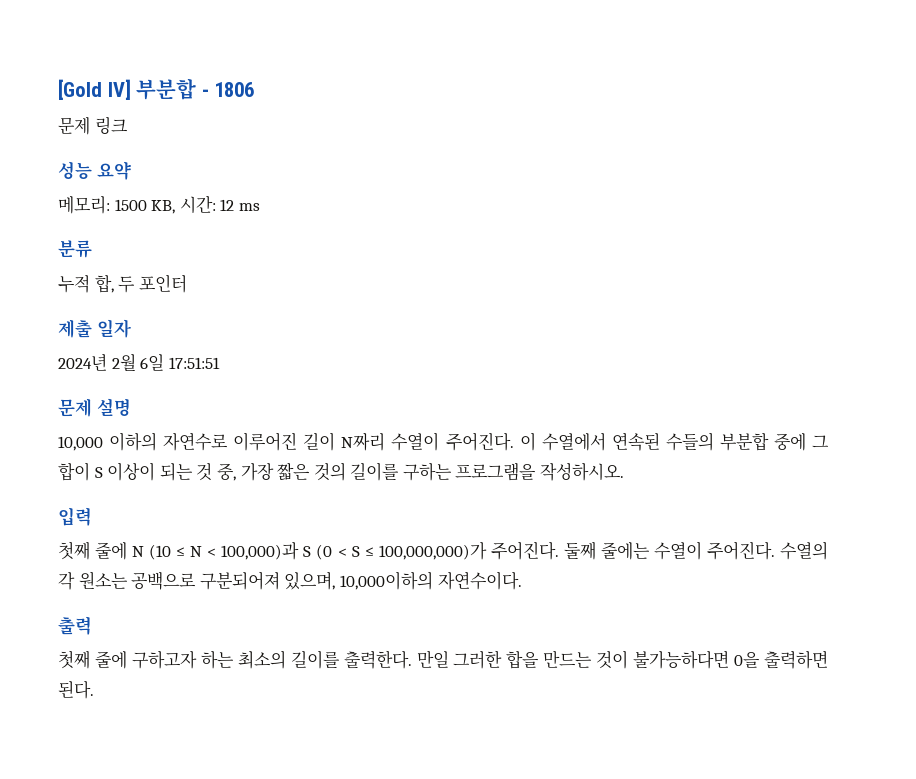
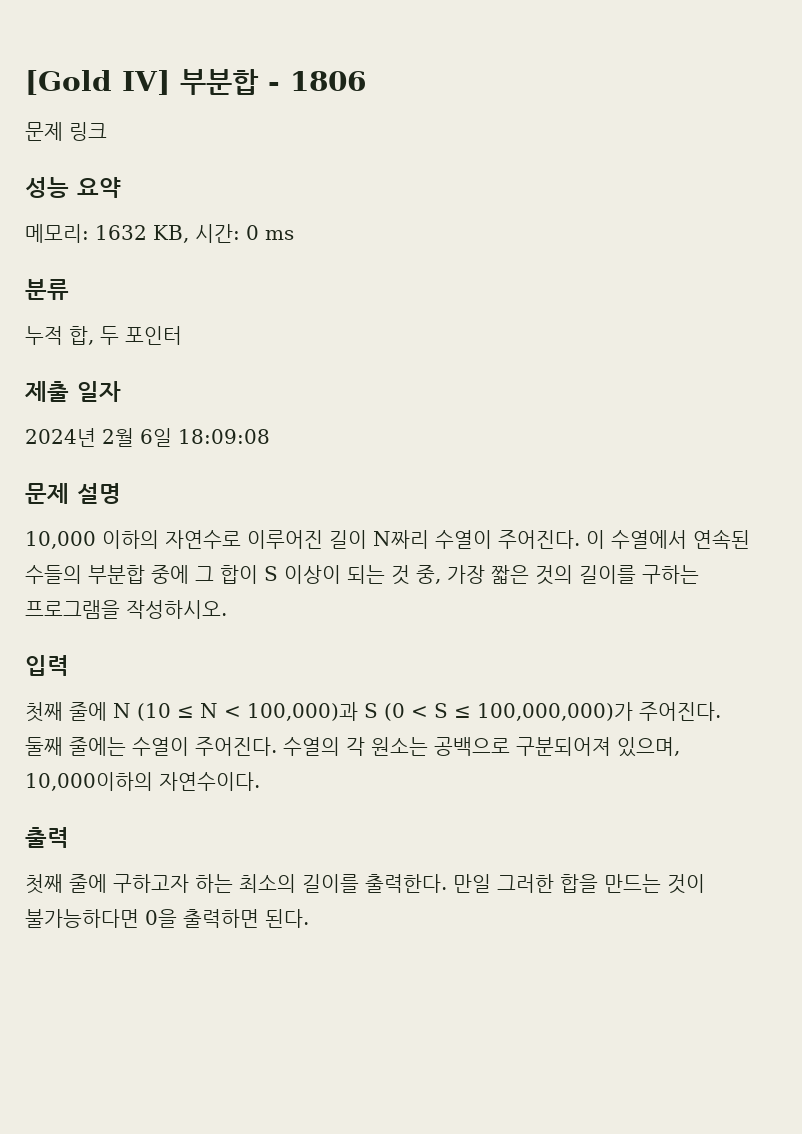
[114,199,147,211] 1500 -> [95,225,147,240] 1632
[220,199,235,211] 12 -> [246,225,259,240] 0
[168,357,220,369] 17:51:51 -> [178,429,270,444] 18:09:08

